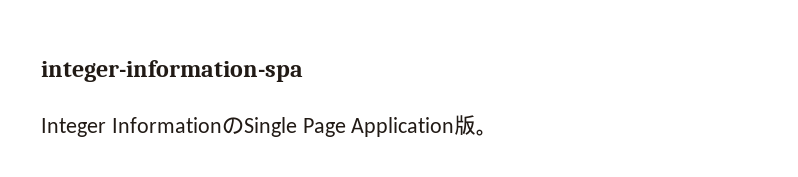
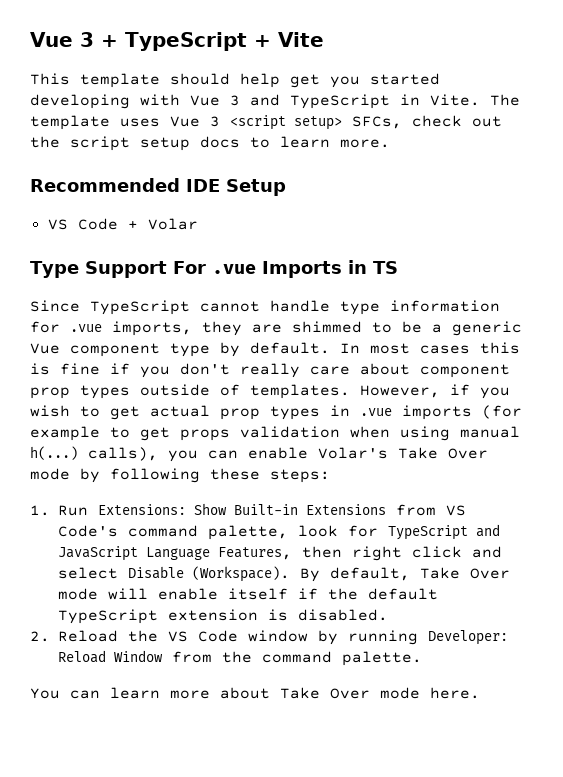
[41,60,303,82] [41,115,499,137] integer-information-spa // Integer InformationのSingle Page Application版。 -> [30,32,324,51] [30,73,440,88] [30,94,520,109] [30,115,502,130] [30,136,390,151] [30,178,286,196] [47,218,198,230] [30,260,398,278] [30,300,500,315] [30,321,522,336] [30,342,520,357] [30,363,510,378] [30,384,510,399] [30,405,522,420] [30,426,520,441] [30,446,488,462] [30,468,330,483] [30,503,466,516] [58,524,500,540] [58,546,502,561] [58,566,510,582] [58,588,438,600] [58,609,388,624] [30,630,508,645] [58,650,422,666] [30,687,480,699] Vue 3 + TypeScript + Vite // This template should help get you started developing with Vue 3 and TypeScript in Vite. The template uses Vue 3 <script setup> SFCs, check out the script setup docs to learn more. // Recommended IDE Setup // VS Code + Volar // Type Support For .vue Imports in TS // Since TypeScript cannot handle type information for .vue imports, they are shimmed to be a generic Vue component type by default. In most cases this is fine if you don't really care about component prop types outside of templates. However, if you wish to get actual prop types in .vue imports (for example to get props validation when using manual h(...) calls), you can enable Volar's Take Over mode by following these steps: // 1. Run Extensions: Show Built-in Extensions from VS Code's command palette, look for TypeScript and JavaScript Language Features, then right click and select Disable (Workspace). By default, Take Over mode will enable itself if the default TypeScript extension is disabled. // 2. Reload the VS Code window by running Developer: Reload Window from the command palette. // You can learn more about Take Over mode here.

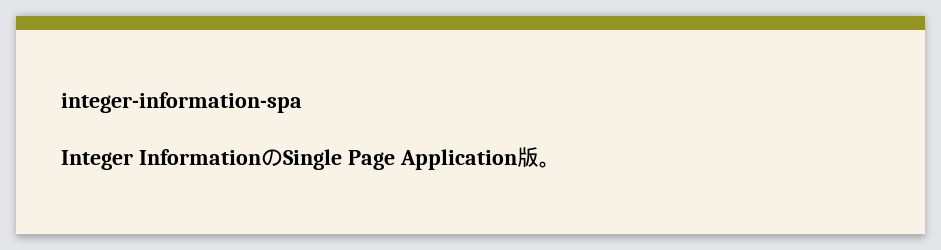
[30,32,324,51] [30,73,440,88] [30,94,520,109] [30,115,502,130] [30,136,390,151] [30,178,286,196] [47,218,198,230] [30,260,398,278] [30,300,500,315] [30,321,522,336] [30,342,520,357] [30,363,510,378] [30,384,510,399] [30,405,522,420] [30,426,520,441] [30,446,488,462] [30,468,330,483] [30,503,466,516] [58,524,500,540] [58,546,502,561] [58,566,510,582] [58,588,438,600] [58,609,388,624] [30,630,508,645] [58,650,422,666] [30,687,480,699] Vue 3 + TypeScript + Vite // This template should help get you started developing with Vue 3 and TypeScript in Vite. The template uses Vue 3 <script setup> SFCs, check out the script setup docs to learn more. // Recommended IDE Setup // VS Code + Volar // Type Support For .vue Imports in TS // Since TypeScript cannot handle type information for .vue imports, they are shimmed to be a generic Vue component type by default. In most cases this is fine if you don't really care about component prop types outside of templates. However, if you wish to get actual prop types in .vue imports (for example to get props validation when using manual h(...) calls), you can enable Volar's Take Over mode by following these steps: // 1. Run Extensions: Show Built-in Extensions from VS Code's command palette, look for TypeScript and JavaScript Language Features, then right click and select Disable (Workspace). By default, Take Over mode will enable itself if the default TypeScript extension is disabled. // 2. Reload the VS Code window by running Developer: Reload Window from the command palette. // You can learn more about Take Over mode here. -> [61,92,302,113] [61,147,561,170] integer-information-spa // Integer InformationのSingle Page Application版。

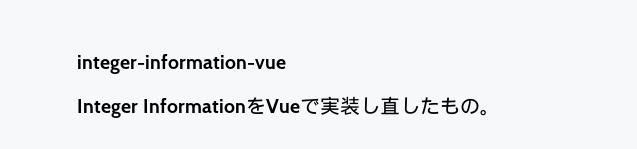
[61,92,302,113] integer-information-spa -> [77,54,286,74] integer-information-vue
[260,147,539,170] のSingle Page Application版 -> [246,96,481,115] をVueで実装し直したもの

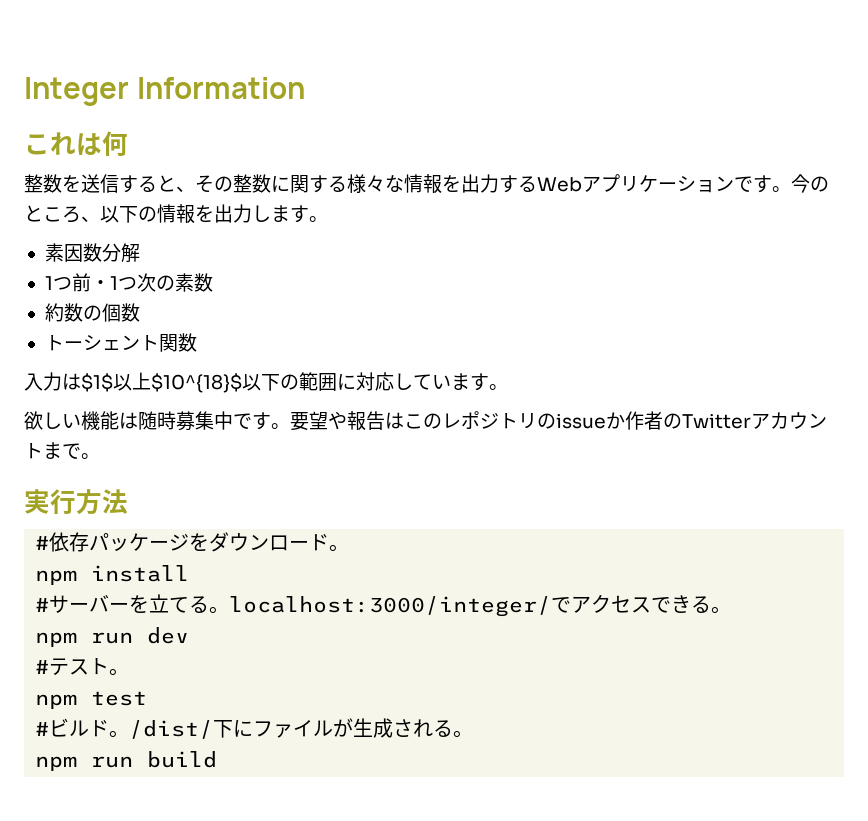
[77,54,286,74] integer-information-vue // -> (24, 91) none
[246,96,501,116] をVueで実装し直したもの。 -> [24,131,128,157] [24,174,829,194] [24,204,328,224] [44,243,140,263] [44,273,213,292] [44,303,140,322] [44,333,197,352] [24,372,508,393] [24,411,827,431] [24,442,100,459] [24,489,128,515] [35,532,350,552] [35,565,190,585] [35,594,732,617] [35,627,190,647] [35,658,130,676] [35,691,148,709] [35,718,474,739] [35,751,218,771] // これは何 // 整数を送信すると、その整数に関する様々な情報を出力するWebアプリケーションです。今のところ、以下の情報を出力します。 // 素因数分解 // 1つ前・1つ次の素数 // 約数の個数 // トーシェント関数 // 入力は$1$以上$10^{18}$以下の範囲に対応しています。 // 欲しい機能は随時募集中です。要望や報告はこのレポジトリのissueか作者のTwitterアカウントまで。 // 実行方法 // #依存パッケージをダウンロード。 // npm install // #サーバーを立てる。localhost:3000/integer/でアクセスできる。 // npm run dev // #テスト。 // npm test // #ビルド。/dist/下にファイルが生成される。 // npm run build

